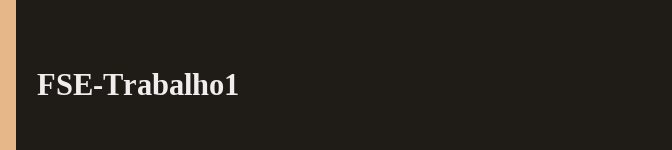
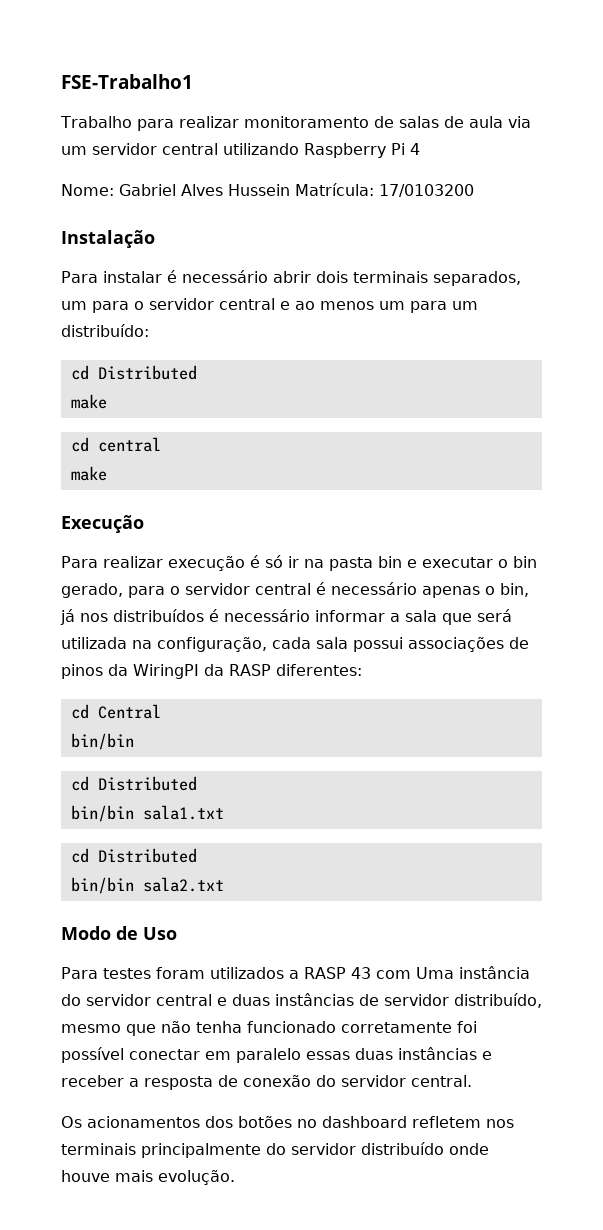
(239, 84) none -> [60,116,531,131] [61,143,420,158] [61,183,474,197] [61,230,155,248] [61,270,521,286] [61,298,478,313] [61,324,149,337] [70,365,197,380] [70,394,107,409] [70,437,161,452] [70,466,107,481] [61,515,144,533] [61,555,537,571] [61,582,529,598] [60,609,512,625] [61,637,529,652] [61,664,362,679] [70,704,161,719] [70,733,134,750] [70,776,197,791] [70,805,224,822] [70,848,197,863] [70,877,224,894] [61,926,177,940] [61,966,530,979] [61,993,542,1008] [61,1021,477,1036] [61,1047,492,1063] [61,1075,472,1090] [61,1116,514,1128] [61,1142,489,1158] [61,1170,235,1185] // Trabalho para realizar monitoramento de salas de aula via um servidor central utilizando Raspberry Pi 4 // Nome: Gabriel Alves Hussein Matrícula: 17/0103200 // Instalação // Para instalar é necessário abrir dois terminais separados, um para o servidor central e ao menos um para um distribuído: // cd Distributed // make // cd central // make // Execução // Para realizar execução é só ir na pasta bin e executar o bin gerado, para o servidor central é necessário apenas o bin, já nos distribuídos é necessário informar a sala que será utilizada na configuração, cada sala possui associações de pinos da WiringPI da RASP diferentes: // cd Central // bin/bin // cd Distributed // bin/bin sala1.txt // cd Distributed // bin/bin sala2.txt // Modo de Uso // Para testes foram utilizados a RASP 43 com Uma instância do servidor central e duas instâncias de servidor distribuído, mesmo que não tenha funcionado corretamente foi possível conectar em paralelo essas duas instâncias e receber a resposta de conexão do servidor central. // Os acionamentos dos botões no dashboard refletem nos terminais principalmente do servidor distribuído onde houve mais evolução.

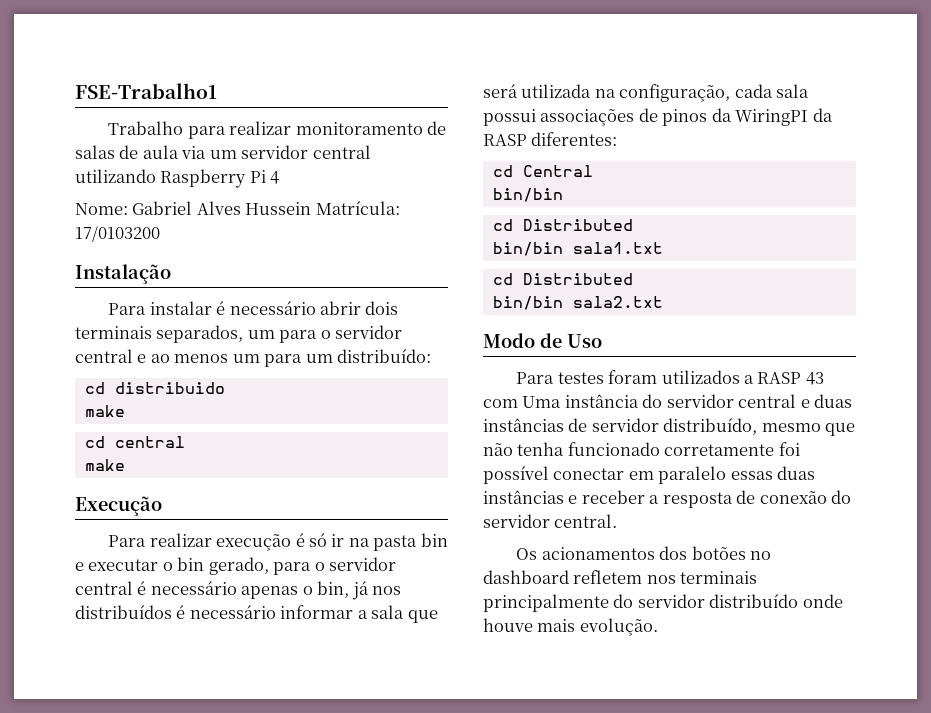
[97,365,197,380] Distributed -> [114,382,225,394] distribuido

